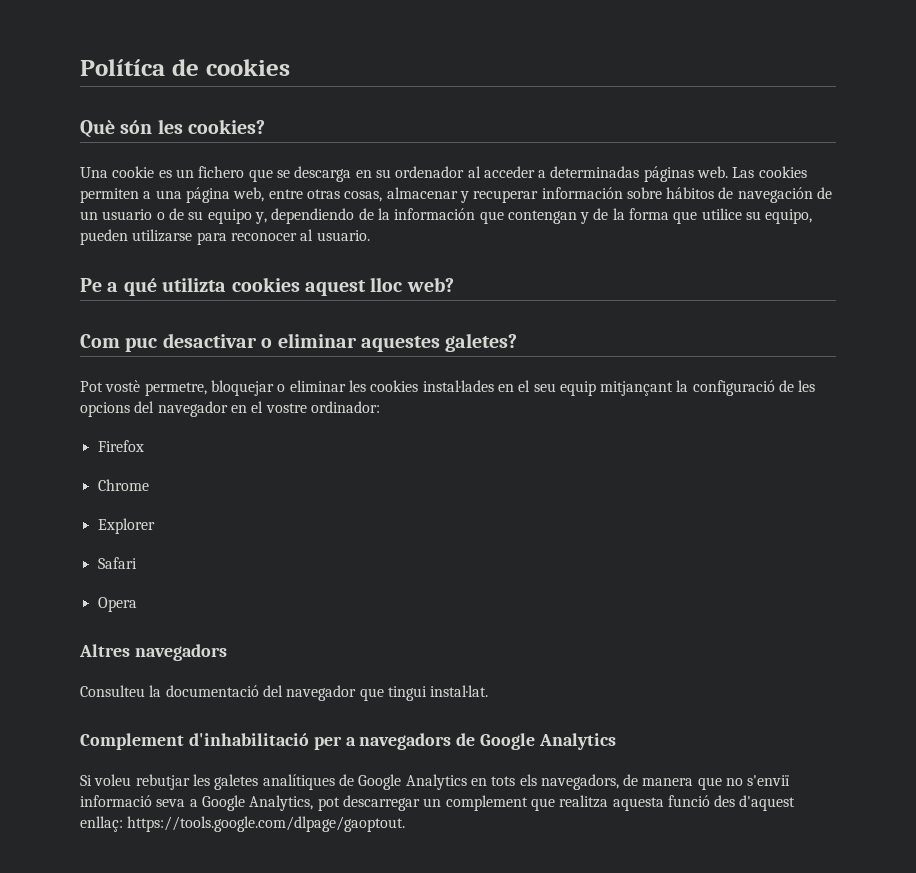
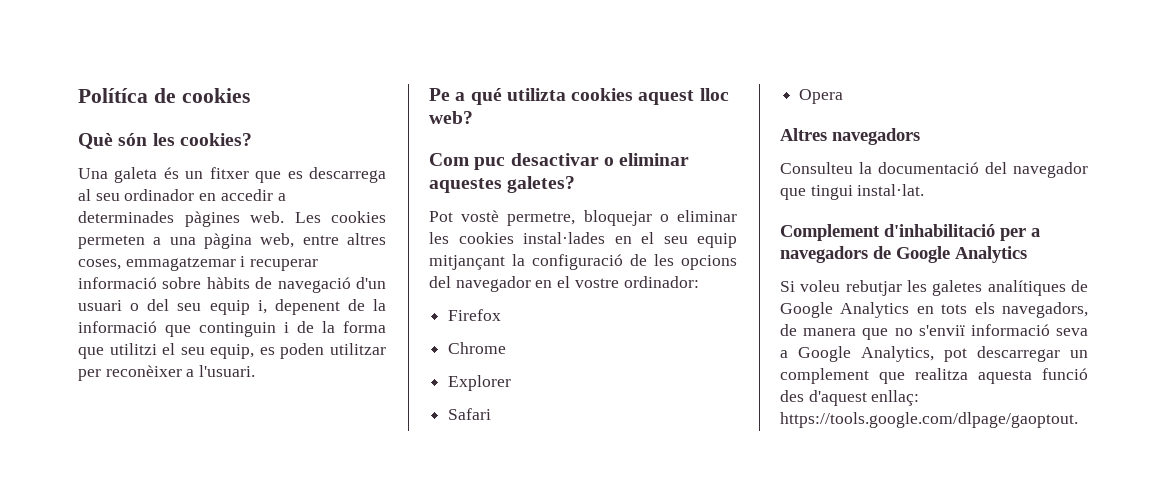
[112,166,807,182] [80,188,139,203] cookie es un fichero que se descarga en su ordenador al acceder a determinadas páginas web. Las cookies permiten -> [114,167,387,183] [78,189,286,201] [78,211,386,227] [78,235,145,249] galeta és un fitxer que es descarrega al seu ordinador en accedir a determinades pàgines web. Les cookies permeten
[185,187,230,203] página -> [204,233,252,249] pàgina
[306,187,833,203] [80,208,813,224] [80,229,370,245] otras cosas, almacenar y recuperar información sobre hábitos de navegación de un usuario o de su equipo y, dependiendo de la información que contengan y de la forma que utilice su equipo, pueden utilizarse para reconocer al usuario. -> [347,233,386,245] [78,256,319,271] [78,277,386,293] [78,299,386,315] [78,321,386,337] [78,343,386,359] [78,365,256,381] altres coses, emmagatzemar i recuperar informació sobre hàbits de navegació d'un usuari o del seu equip i, depenent de la informació que continguin i de la forma que utilitzi el seu equip, es poden utilitzar per reconèixer a l'usuari.

